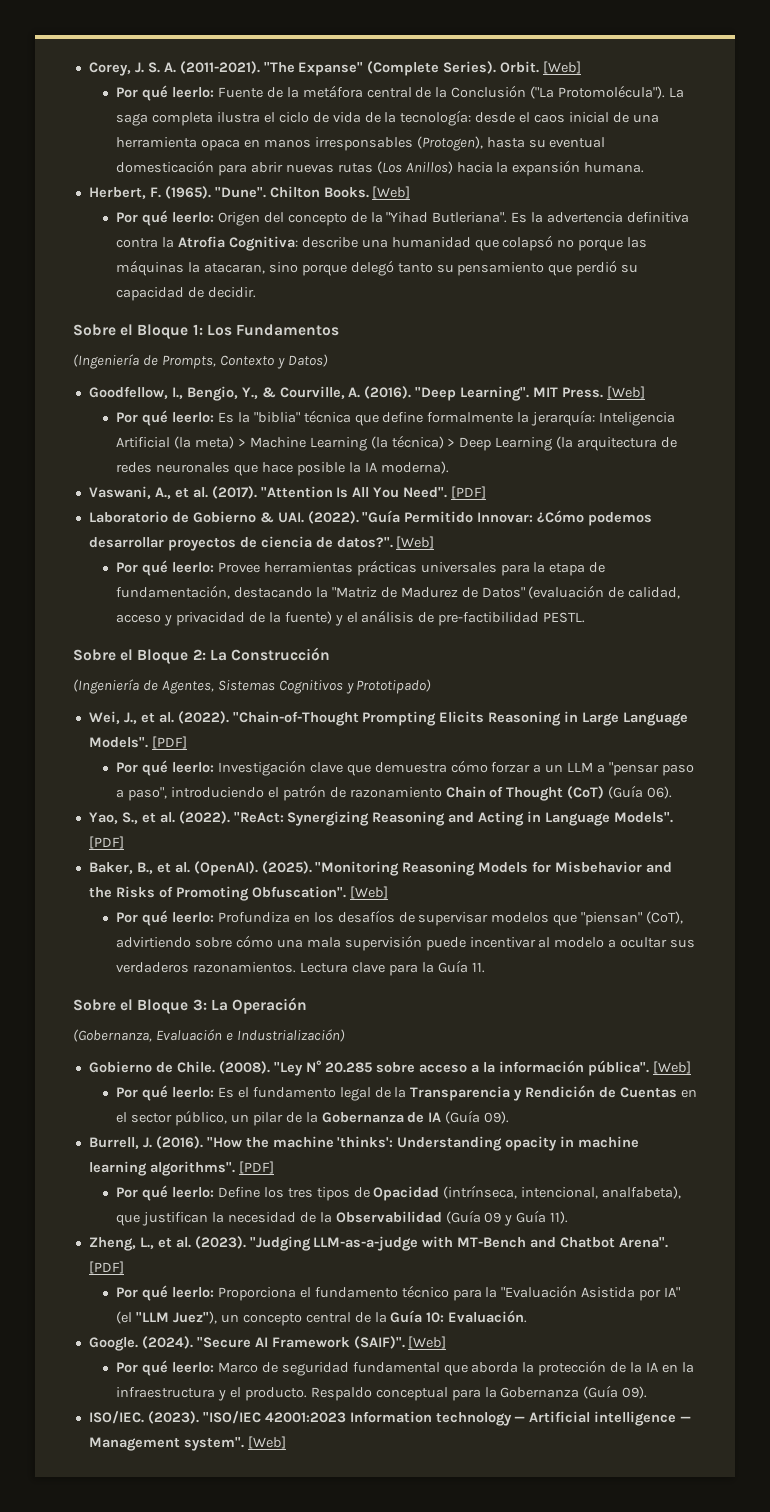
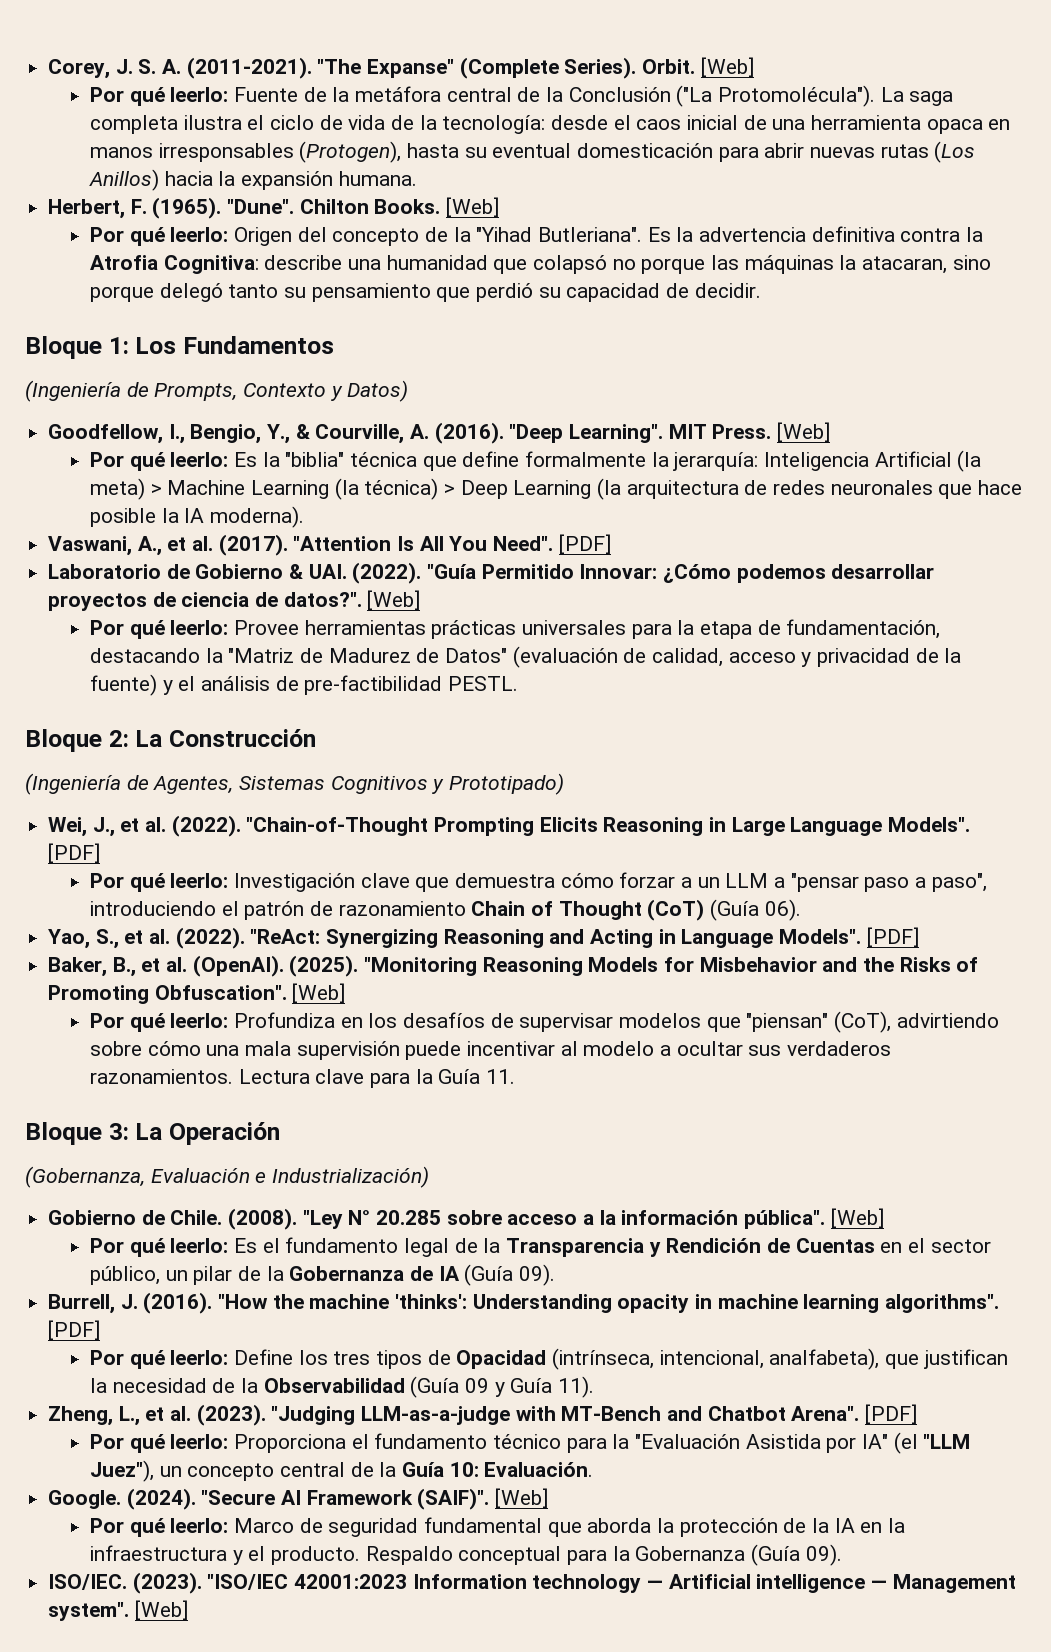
[73,324,134,336] Sobre el -> (761, 290) none
[73,649,134,661] Sobre el -> (518, 683) none
[73,999,134,1011] Sobre el -> (515, 1076) none

